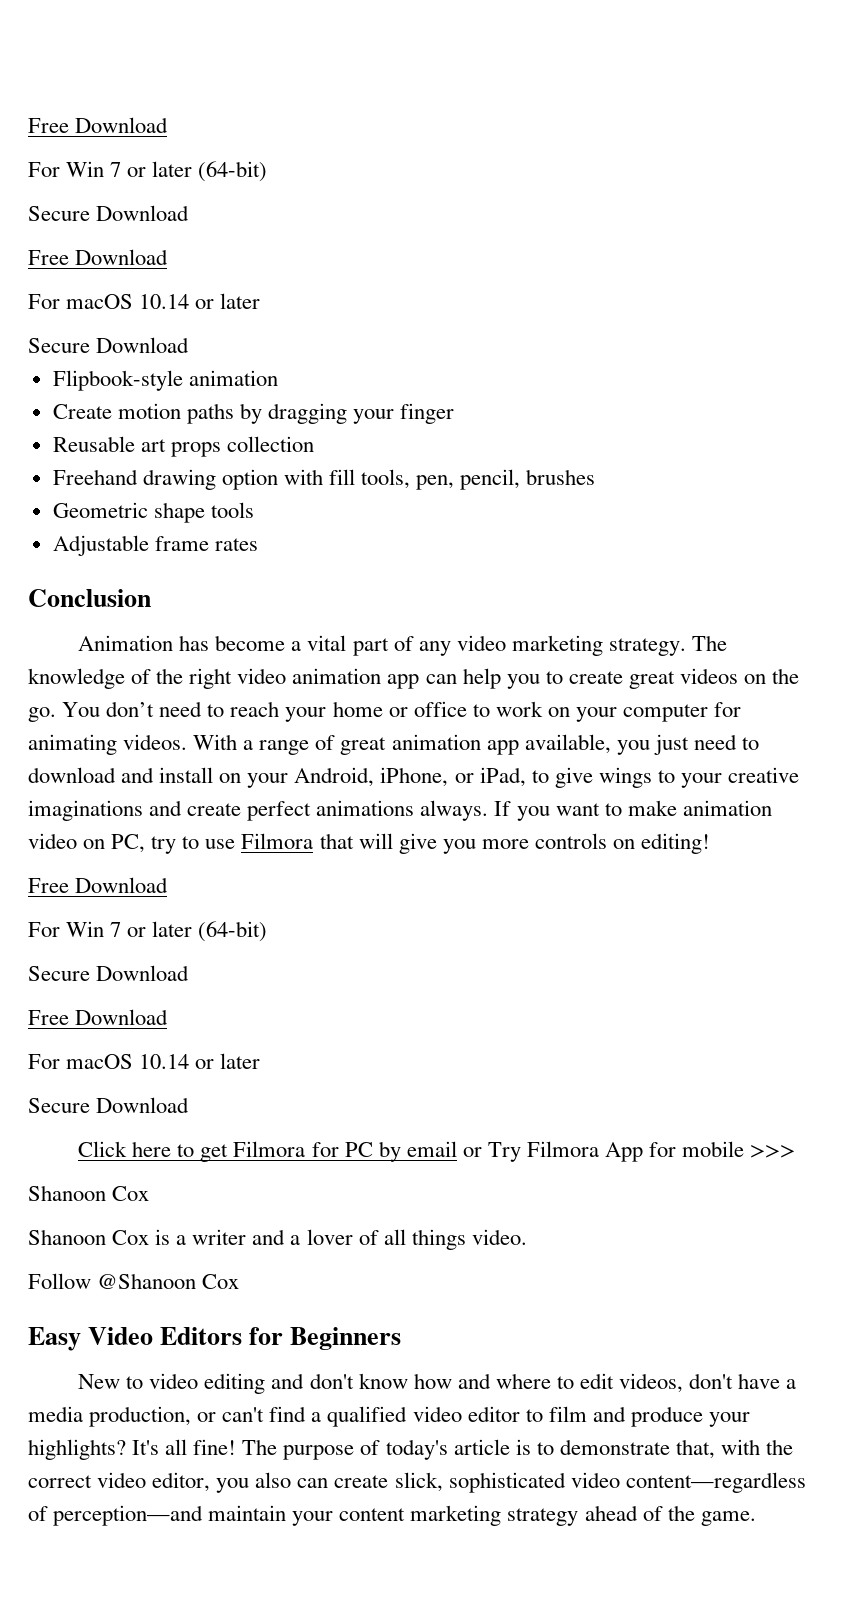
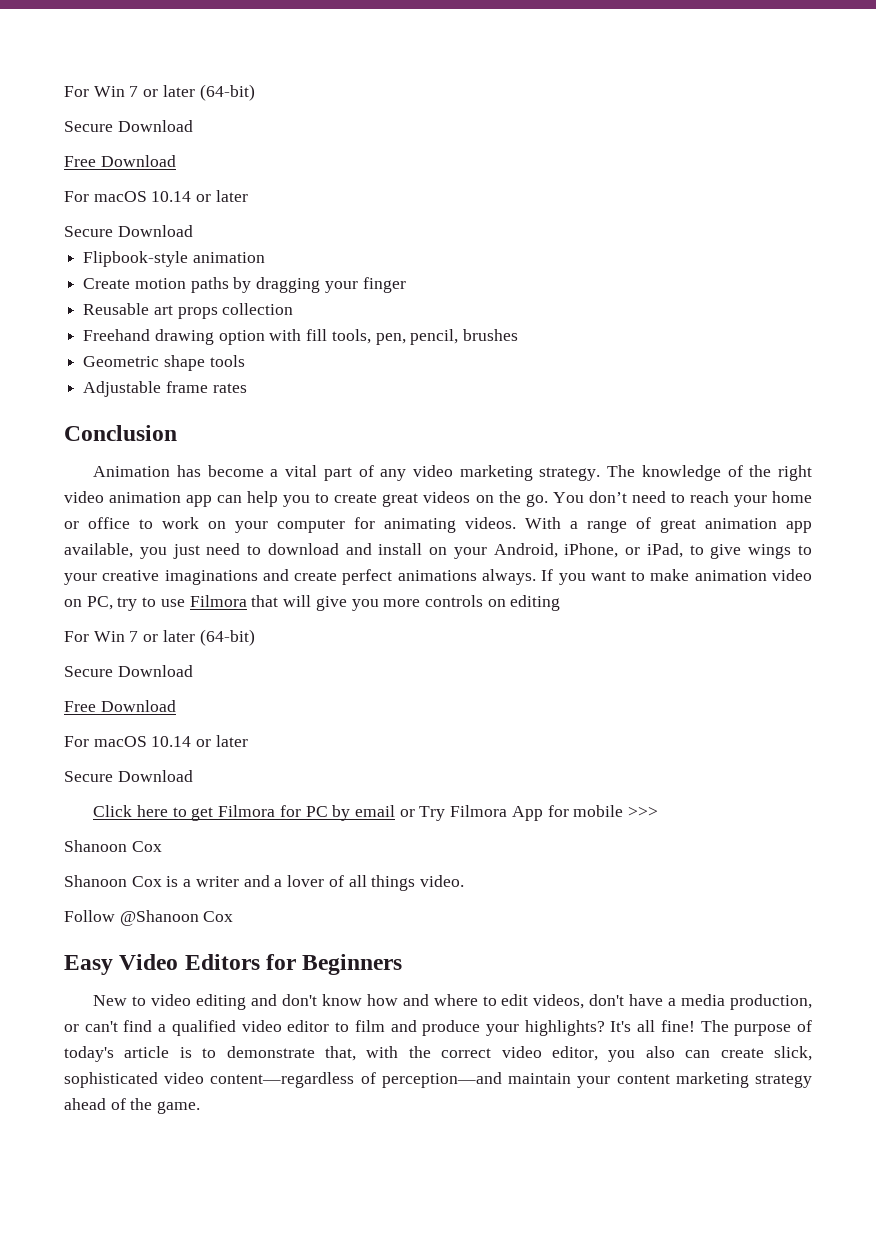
[28,117,169,133] Free Download // -> (64, 91) none
[641,833,711,854] [28,877,169,893] editing! // Free Download -> [510,595,561,611] editing

